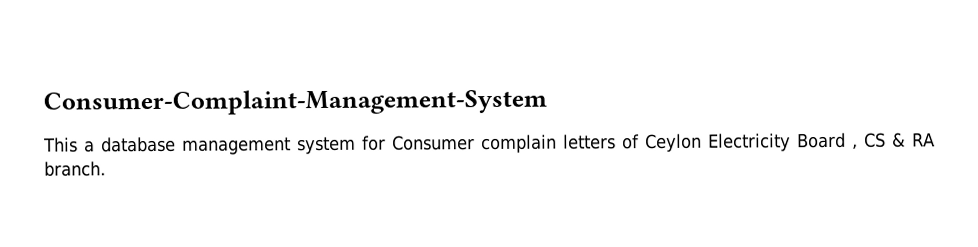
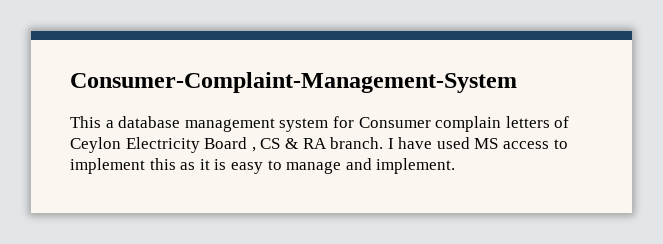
(106, 169) none -> [387,137,568,149] [70,158,456,174] I have used MS access to implement this as it is easy to manage and implement.

